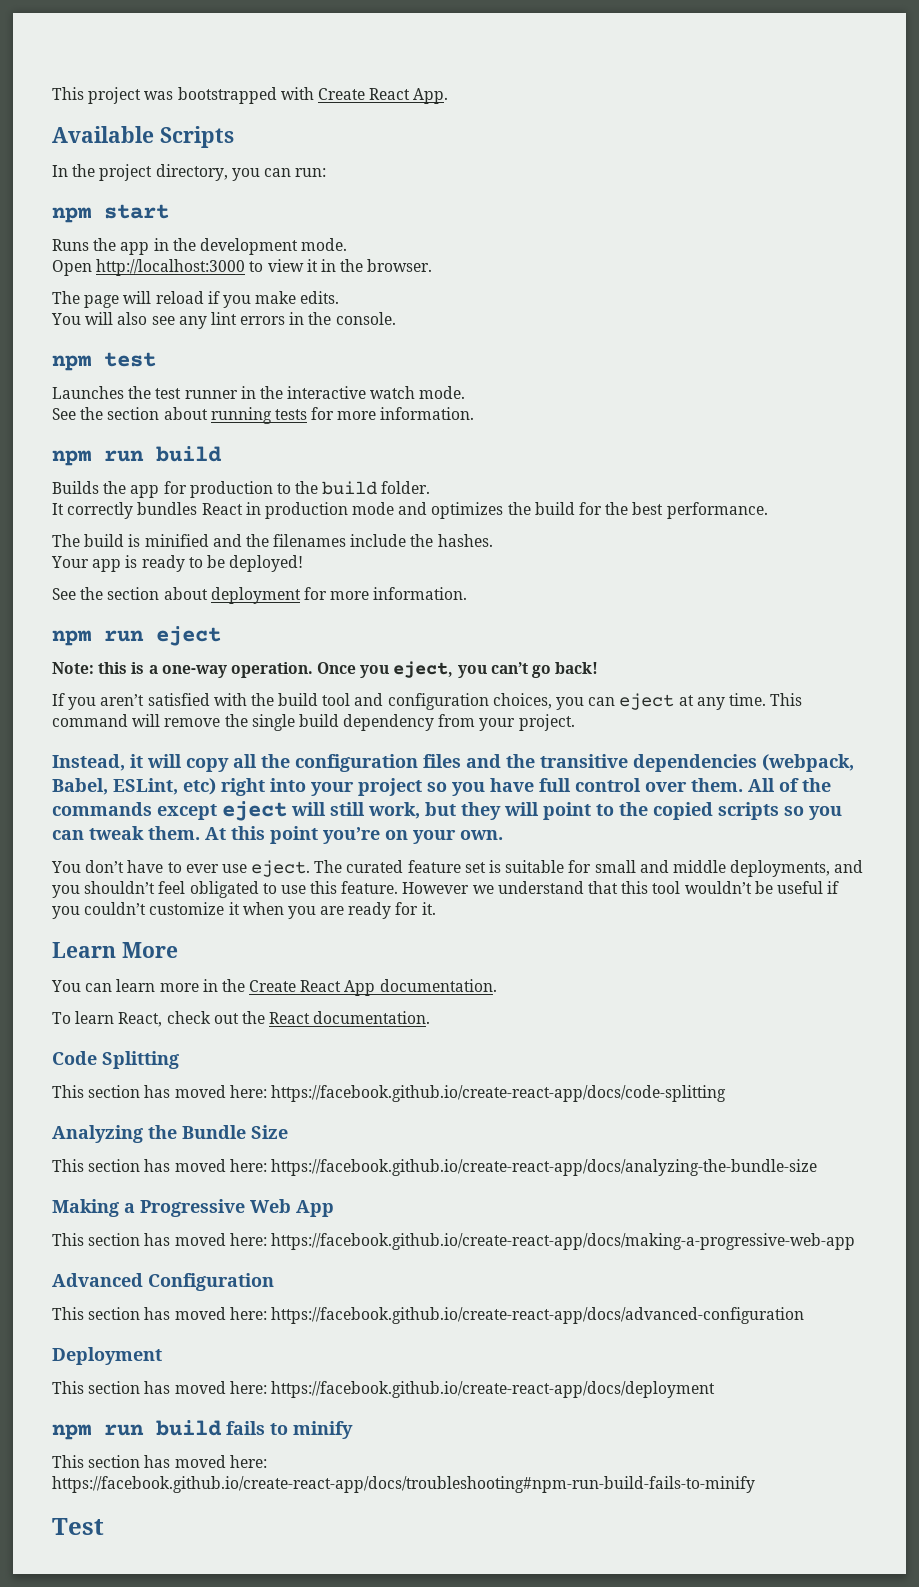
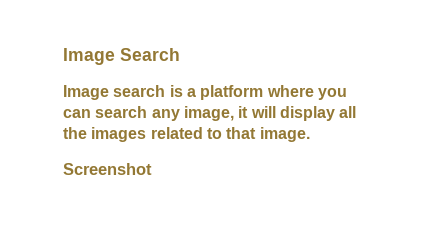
[52,87,449,104] [52,126,234,148] [52,164,327,181] [52,204,169,223] [52,238,348,255] [52,259,433,276] [52,291,340,308] [51,312,396,329] [52,352,156,371] [52,386,466,399] [52,407,475,424] [52,446,222,466] [52,481,431,498] [52,502,768,519] [52,534,493,547] [51,555,304,572] [52,587,468,604] [52,626,221,646] [52,661,599,678] [52,693,803,710] [52,714,575,731] [52,754,125,771] This project was bootstrapped with Create React App. // Available Scripts // In the project directory, you can run: // npm start // Runs the app in the development mode. // Open http://localhost:3000 to view it in the browser. // The page will reload if you make edits. // You will also see any lint errors in the console. // npm test // Launches the test runner in the interactive watch mode. // See the section about running tests for more information. // npm run build // Builds the app for production to the build folder. // It correctly bundles React in production mode and optimizes the build for the best performance. // The build is minified and the filenames include the hashes. // Your app is ready to be deployed! // See the section about deployment for more information. // npm run eject // Note: this is a one-way operation. Once you eject, you can’t go back! // If you aren’t satisfied with the build tool and configuration choices, you can eject at any time. This command will remove the single build dependency from your project. // Instead, -> [63,48,180,65] [63,85,347,100] [63,106,234,121] Image Search // Image search is a platform where you can search any image,
[186,758,229,772] copy -> [279,106,335,121] display
[295,754,854,772] [52,778,831,796] [52,801,842,821] [52,826,503,844] [51,860,864,877] [52,881,840,898] [52,902,436,919] [52,942,178,958] [51,979,497,996] [52,1011,431,1027] [52,1051,179,1069] [52,1085,726,1102] [52,1125,288,1143] [52,1159,817,1176] [52,1199,334,1217] [52,1233,855,1250] [52,1273,274,1291] [52,1307,804,1324] [52,1347,162,1365] [52,1381,715,1398] [52,1420,353,1440] [52,1455,267,1468] [52,1476,755,1493] [52,1518,104,1535] configuration files and the transitive dependencies (webpack, Babel, ESLint, etc) right into your project so you have full control over them. All of the commands except eject will still work, but they will point to the copied scripts so you can tweak them. At this point you’re on your own. // You don’t have to ever use eject. The curated feature set is suitable for small and middle deployments, and you shouldn’t feel obligated to use this feature. However we understand that this tool wouldn’t be useful if you couldn’t customize it when you are ready for it. // Learn More // You can learn more in the Create React App documentation. // To learn React, check out the React documentation. // Code Splitting // This section has moved here: https://facebook.github.io/create-react-app/docs/code-splitting // Analyzing the Bundle Size // This section has moved here: https://facebook.github.io/create-react-app/docs/analyzing-the-bundle-size // Making a Progressive Web App // This section has moved here: https://facebook.github.io/create-react-app/docs/making-a-progressive-web-app // Advanced Configuration // This section has moved here: https://facebook.github.io/create-react-app/docs/advanced-configuration // Deployment // This section has moved here: https://facebook.github.io/create-react-app/docs/deployment // npm run build fails to minify // This section has moved here: https://facebook.github.io/create-react-app/docs/troubleshooting#npm-run-build-fails-to-minify // Test -> [91,127,310,142] [63,163,152,175] images related to that image. // Screenshot

